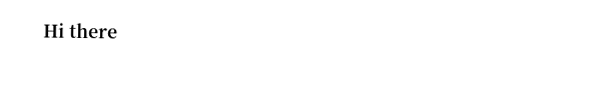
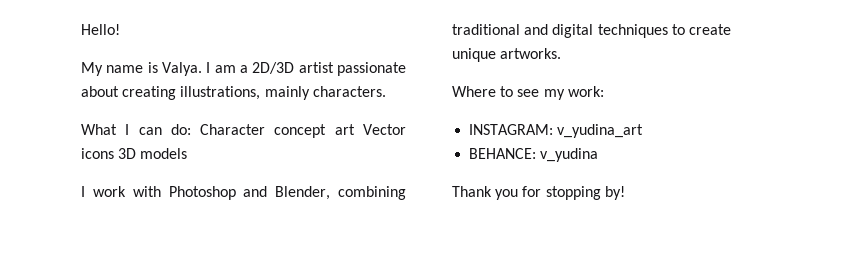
[43,22,118,39] Hi there -> [81,24,120,35] [81,62,406,76] [81,86,386,100] [81,124,406,138] [81,148,188,159] [81,186,406,200] [452,24,731,38] [452,48,562,62] [452,86,604,100] [469,124,644,138] [469,148,599,162] [452,186,625,200] Hello! // My name is Valya. I am a 2D/3D artist passionate about creating illustrations, mainly characters. // What I can do: Character concept art Vector icons 3D models // I work with Photoshop and Blender, combining traditional and digital techniques to create unique artworks. // Where to see my work: // INSTAGRAM: v_yudina_art // BEHANCE: v_yudina // Thank you for stopping by!

